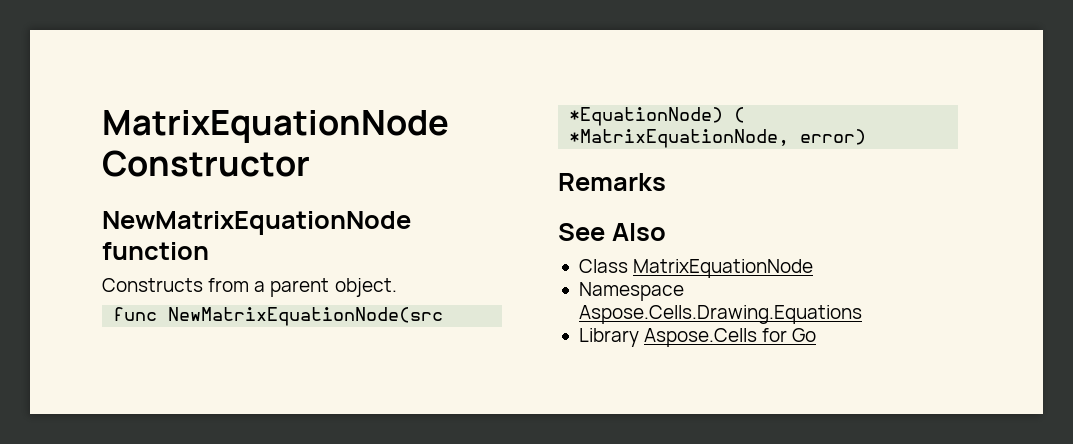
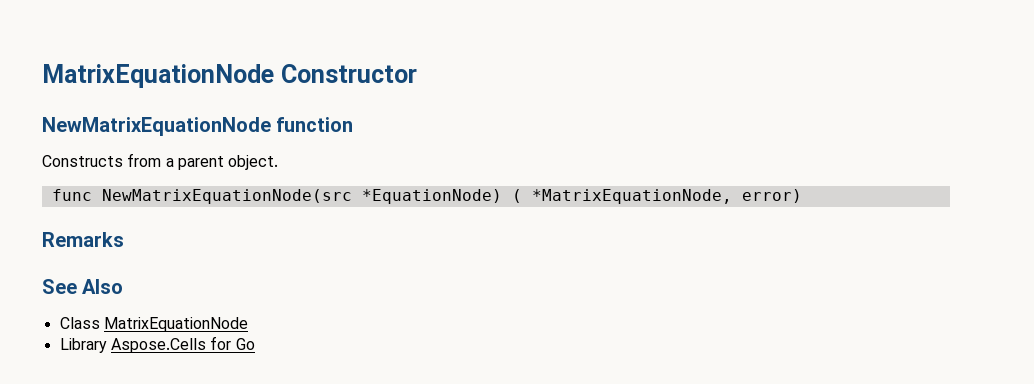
[578,282,684,301] [578,305,862,324] // Namespace Aspose.Cells.Drawing.Equations -> (248, 324) none

